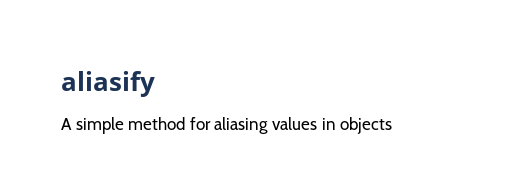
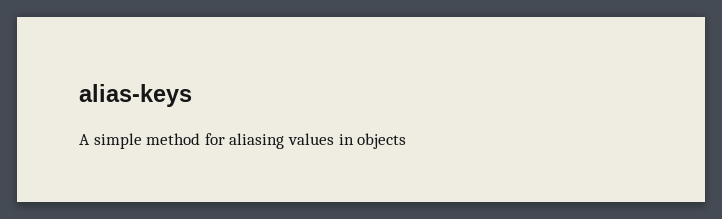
[61,71,155,97] aliasify -> [79,84,192,107] alias-keys

